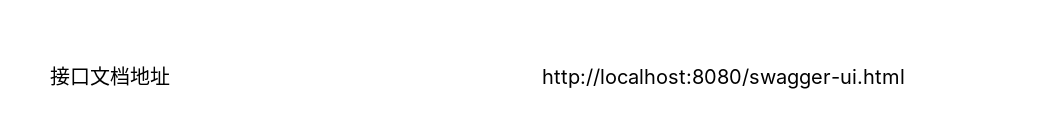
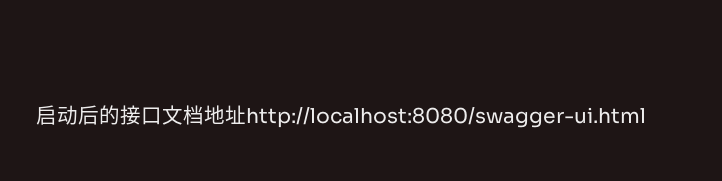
(50, 76) none -> [36,105,120,125] 启动后的

